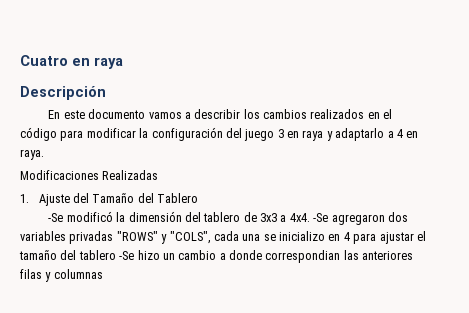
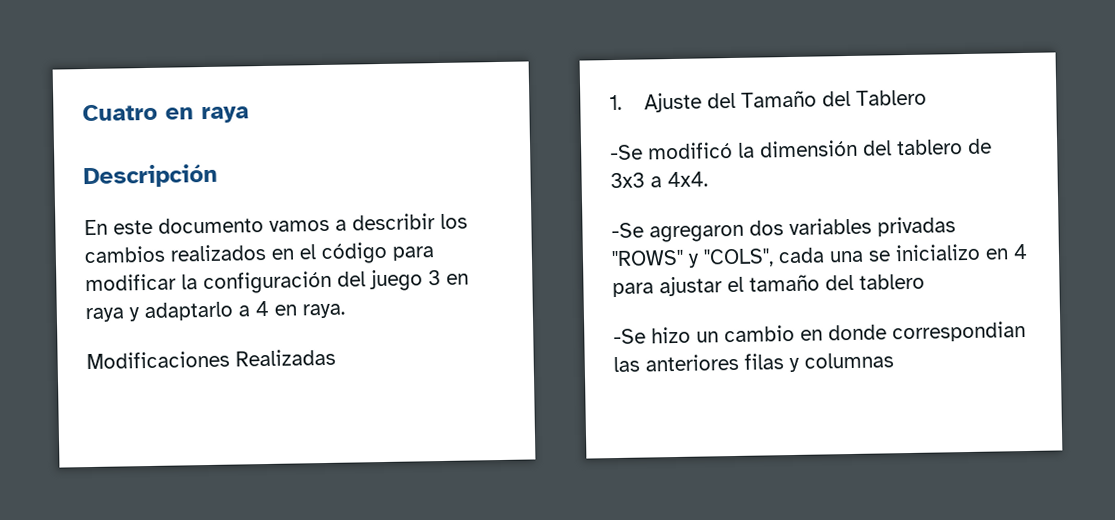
(310, 217) none -> (708, 179) //
(116, 255) none -> (925, 281) //
[219,253,226,260] a -> [800,329,823,341] en

